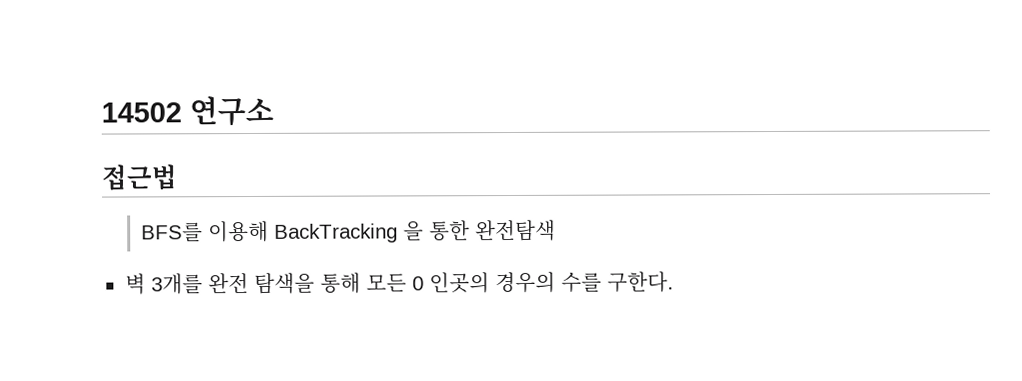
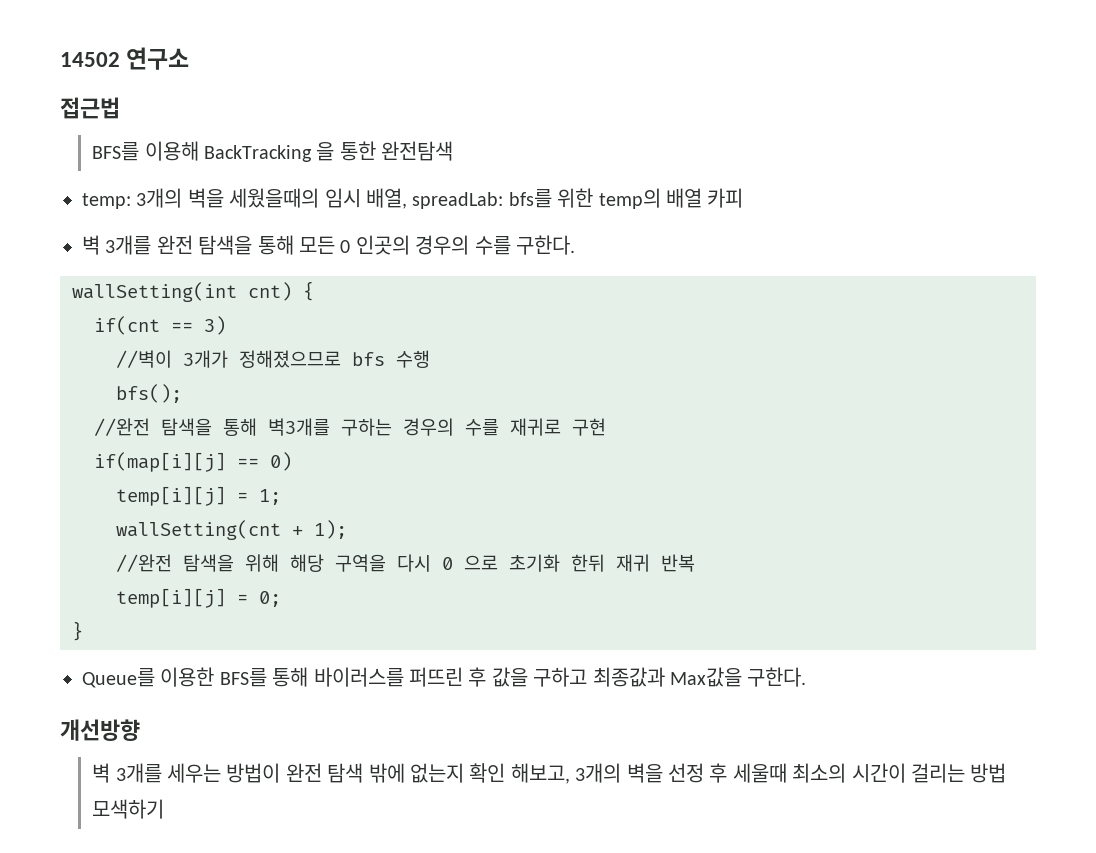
(557, 230) none -> [82,188,744,209] // temp: 3개의 벽을 세웠을때의 임시 배열, spreadLab: bfs를 위한 temp의 배열 카피
(674, 282) none -> [72,281,314,302] [94,316,226,335] [116,350,430,368] [116,384,182,403] [94,418,606,436] [94,452,292,472] [116,486,281,506] [116,520,347,540] [116,554,695,572] [116,588,281,608] [72,621,83,641] [82,667,807,688] [60,719,140,741] [92,763,1007,784] [92,799,165,819] // wallSetting(int cnt) { // if(cnt == 3) // //벽이 3개가 정해졌으므로 bfs 수행 // bfs(); // //완전 탐색을 통해 벽3개를 구하는 경우의 수를 재귀로 구현 // if(map[i][j] == 0) // temp[i][j] = 1; // wallSetting(cnt + 1); // //완전 탐색을 위해 해당 구역을 다시 0 으로 초기화 한뒤 재귀 반복 // temp[i][j] = 0; // } // Queue를 이용한 BFS를 통해 바이러스를 퍼뜨린 후 값을 구하고 최종값과 Max값을 구한다. // 개선방향 // 벽 3개를 세우는 방법이 완전 탐색 밖에 없는지 확인 해보고, 3개의 벽을 선정 후 세울때 최소의 시간이 걸리는 방법 모색하기

